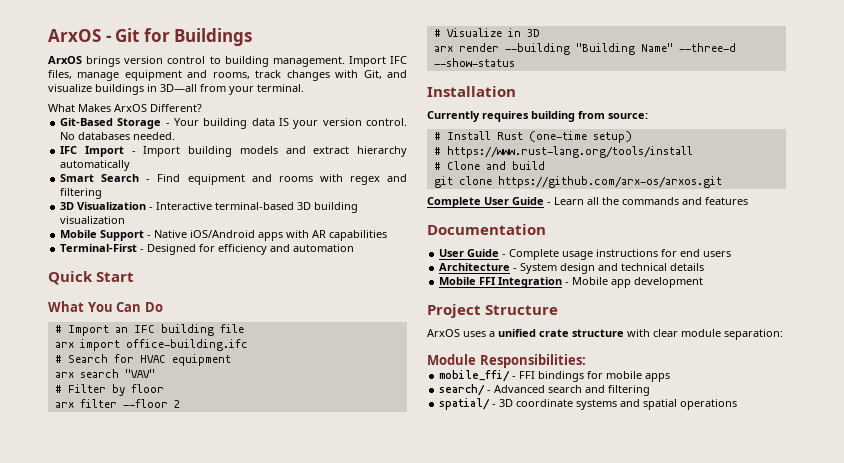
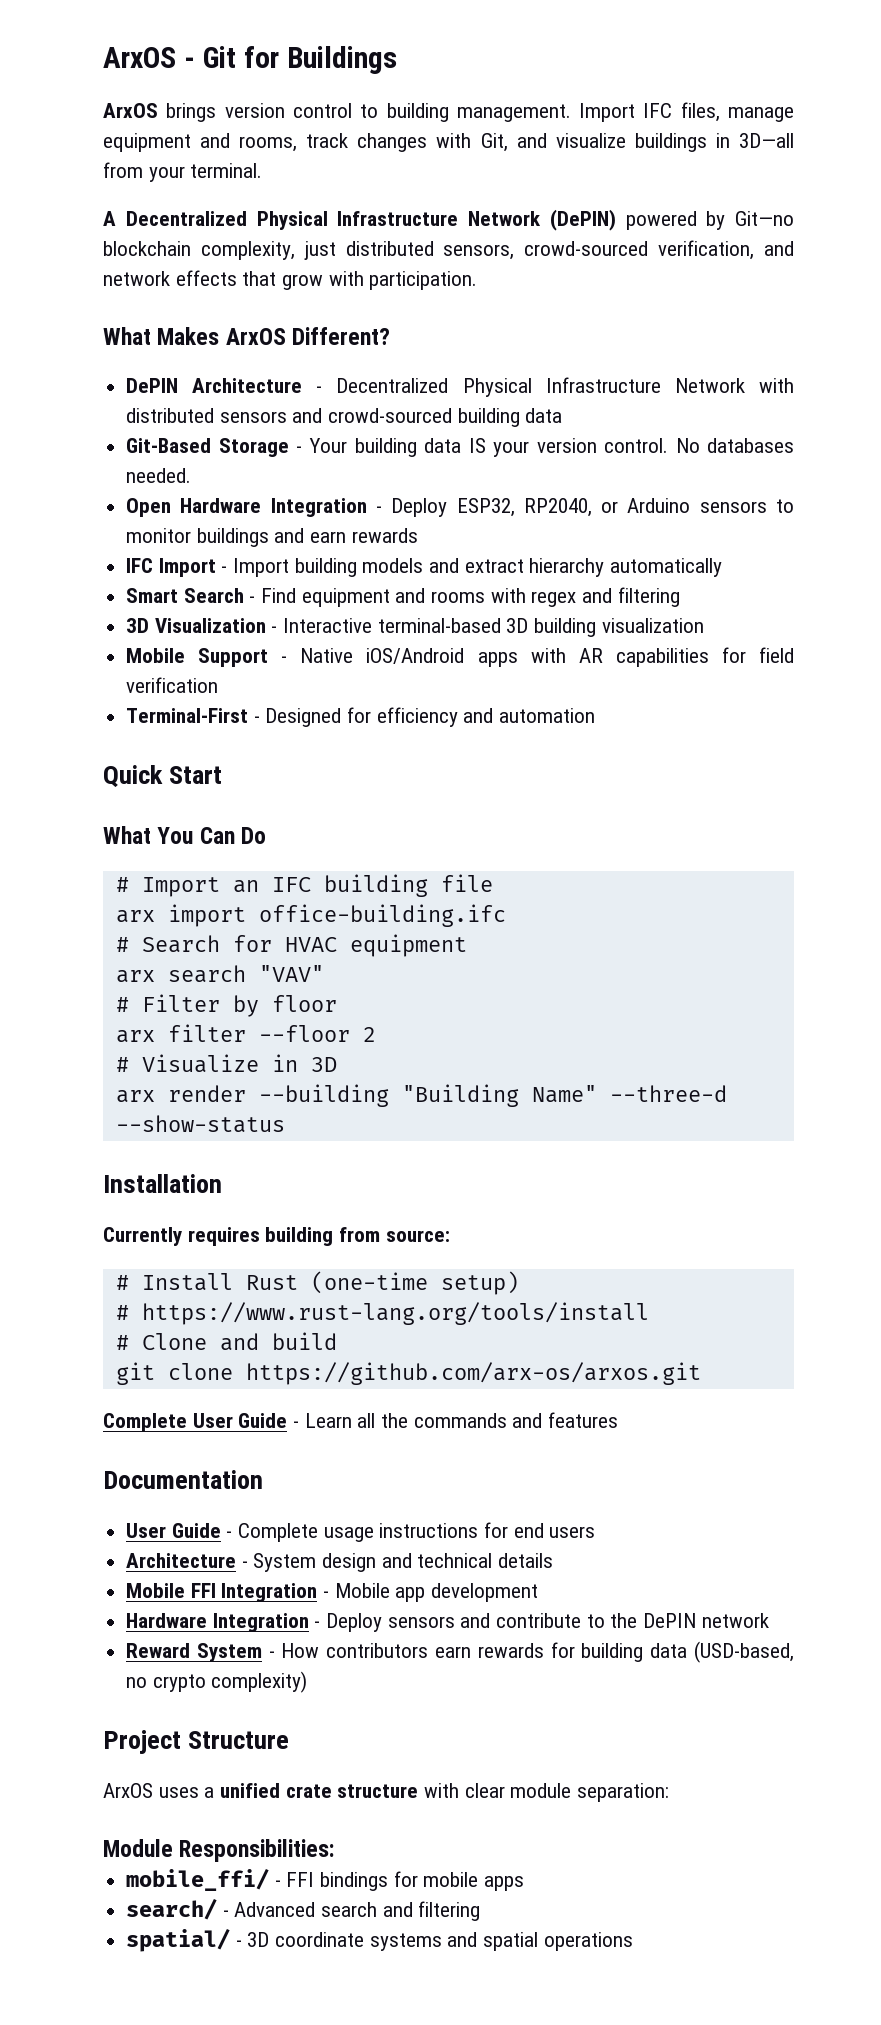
[48,104,202,112] What Makes ArxOS Different? -> [103,209,794,231] [103,240,794,260] [103,270,478,290] [103,327,391,345] [126,377,794,397] [126,408,563,427] A Decentralized Physical Infrastructure Network (DePIN) powered by Git—no blockchain complexity, just distributed sensors, crowd-sourced verification, and network effects that grow with participation. // What Makes ArxOS Different? // DePIN Architecture - Decentralized Physical Infrastructure Network with distributed sensors and crowd-sourced building data
(176, 136) none -> [126,498,794,517] [126,528,418,547] // Open Hardware Integration - Deploy ESP32, RP2040, or Arduino sensors to monitor buildings and earn rewards
(388, 235) none -> [721,647,794,663] [126,677,219,693] for field verification
(704, 282) none -> [126,1613,769,1632] [126,1641,794,1663] [126,1671,308,1693] // Hardware Integration - Deploy sensors and contribute to the DePIN network // Reward System - How contributors earn rewards for building data (USD-based, no crypto complexity)

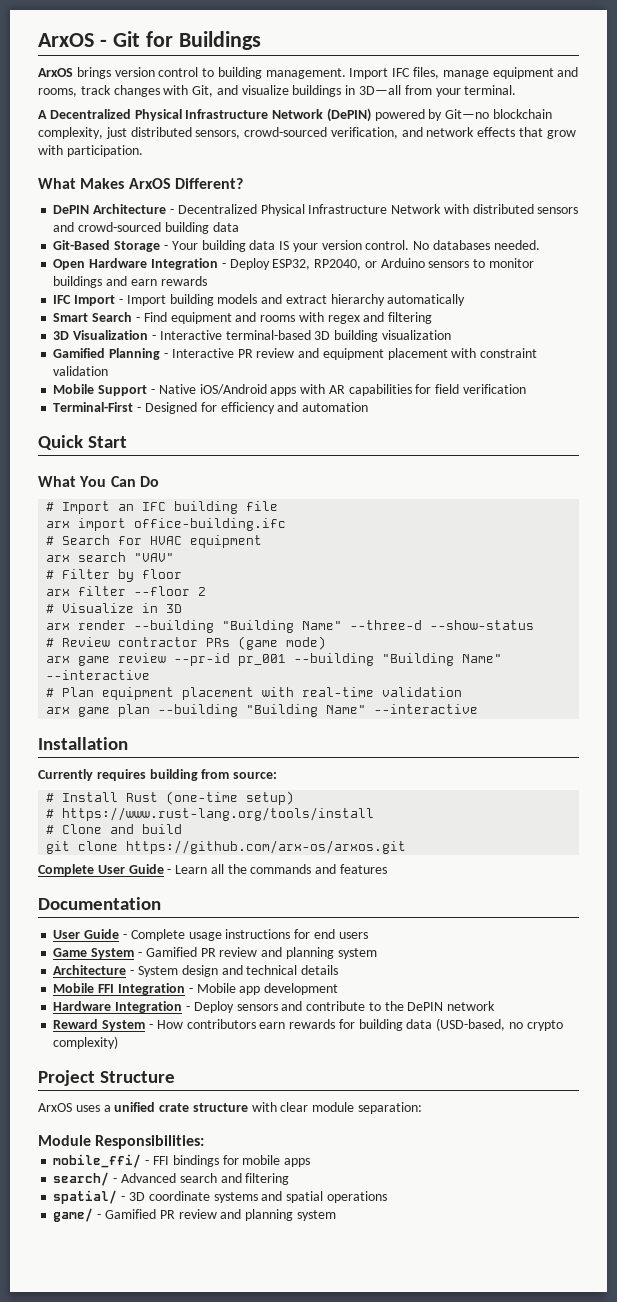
(704, 625) none -> [53,348,538,360] [53,366,109,376] // Gamified Planning - Interactive PR review and equipment placement with constraint validation
(285, 1124) none -> [46,636,327,650] [46,653,503,666] [46,670,151,680] [46,687,463,700] [46,704,479,717] // # Review contractor PRs (game mode) // arx game review --pr-id pr_001 --building "Building Name" --interactive // # Plan equipment placement with real-time validation // arx game plan --building "Building Name" --interactive
(596, 1532) none -> [53,947,377,959] // Game System - Gamified PR review and planning system
(633, 1941) none -> [53,1208,336,1222] // game/ - Gamified PR review and planning system

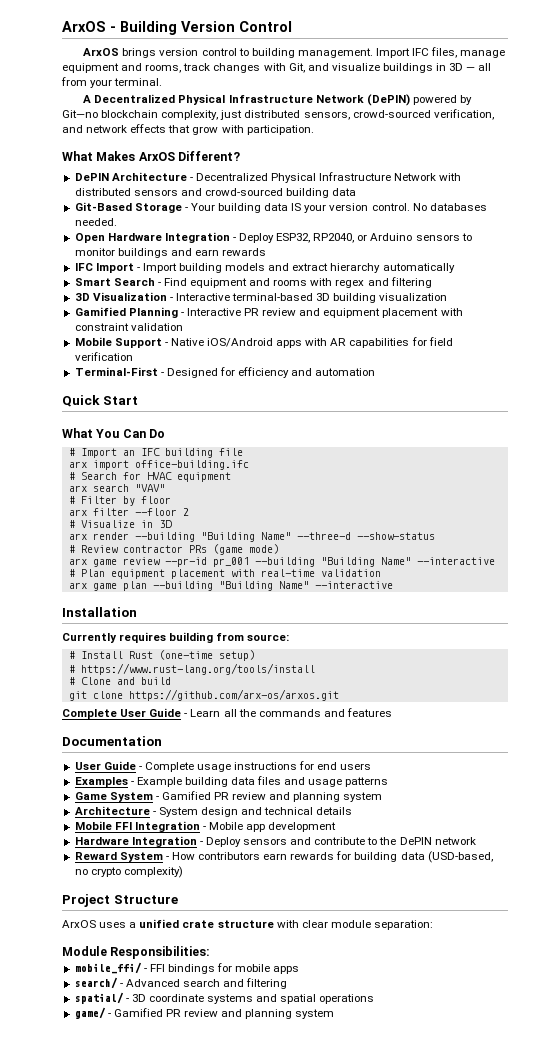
[112,31,261,50] Git for Buildings -> [120,21,292,35] Building Version Control
[359,85,402,95] 3D—all -> [449,63,492,71] 3D — all
(368, 935) none -> [74,776,389,787] // Examples - Example building data files and usage patterns

